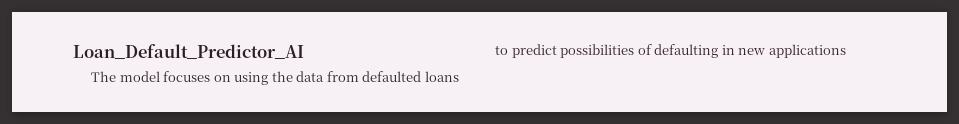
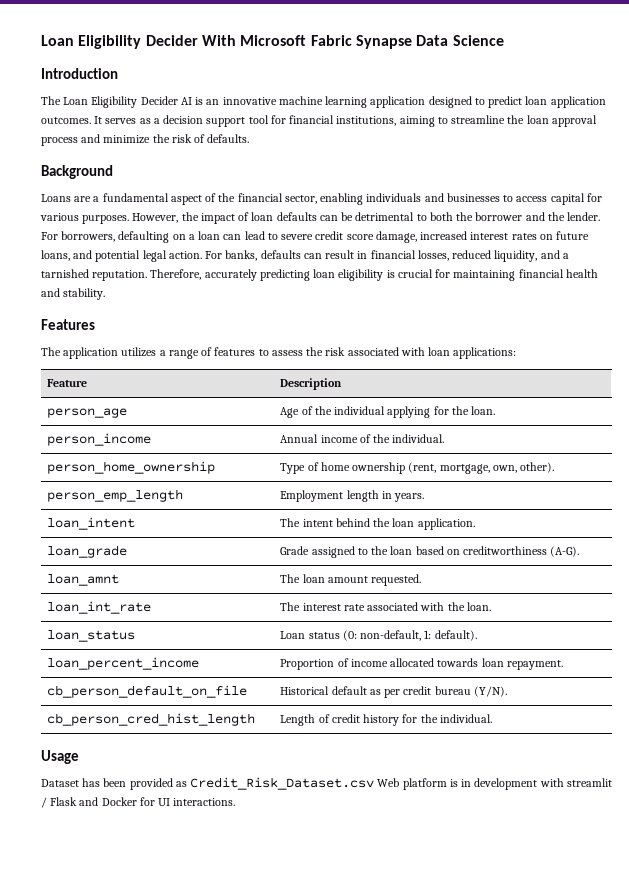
[73,44,304,59] [91,71,459,85] [495,44,846,58] Loan_Default_Predictor_AI // The model focuses on using the data from defaulted loans to predict possibilities of defaulting in new applications -> [41,35,504,49] [41,68,118,79] [41,96,606,108] [41,115,597,127] [41,134,250,146] [41,165,113,179] [41,193,602,205] [40,212,601,224] [41,231,590,243] [41,250,569,262] [41,269,598,281] [41,288,106,300] [41,319,95,330] [41,347,517,359] [47,379,88,387] [280,378,343,390] [47,408,128,418] [280,406,496,418] [47,433,152,446] [280,434,445,443] [47,461,216,474] [280,462,555,474] [47,489,184,502] [280,490,425,502] [47,517,136,530] [280,518,475,530] [47,545,128,558] [280,546,580,558] [47,574,120,586] [280,574,422,586] [47,601,152,614] [280,602,491,611] [47,630,136,642] [280,630,477,641] [47,657,200,670] [280,658,563,670] [47,685,248,698] [280,686,507,698] [47,713,256,726] [280,714,492,726] [41,750,79,764] [41,777,612,790] [41,797,236,808] Loan Eligibility Decider With Microsoft Fabric Synapse Data Science // Introduction // The Loan Eligibility Decider AI is an innovative machine learning application designed to predict loan application outcomes. It serves as a decision support tool for financial institutions, aiming to streamline the loan approval process and minimize the risk of defaults. // Background // Loans are a fundamental aspect of the financial sector, enabling individuals and businesses to access capital for various purposes. However, the impact of loan defaults can be detrimental to both the borrower and the lender. For borrowers, defaulting on a loan can lead to severe credit score damage, increased interest rates on future loans, and potential legal action. For banks, defaults can result in financial losses, reduced liquidity, and a tarnished reputation. Therefore, accurately predicting loan eligibility is crucial for maintaining financial health and stability. // Features // The application utilizes a range of features to assess the risk associated with loan applications: // Feature | Description // person_age | Age of the individual applying for the loan. // person_income | Annual income of the individual. // person_home_ownership | Type of home ownership (rent, mortgage, own, other). // person_emp_length | Employment length in years. // loan_intent | The intent behind the loan application. // loan_grade | Grade assigned to the loan based on creditworthiness (A-G). // loan_amnt | The loan amount requested. // loan_int_rate | The interest rate associated with the loan. // loan_status | Loan status (0: non-default, 1: default). // loan_percent_income | Proportion of income allocated towards loan repayment. // cb_person_default_on_file | Historical default as per credit bureau (Y/N). // cb_person_cred_hist_length | Length of credit history for the individual. // Usage // Dataset has been provided as Credit_Risk_Dataset.csv Web platform is in development with streamlit / Flask and Docker for UI interactions.

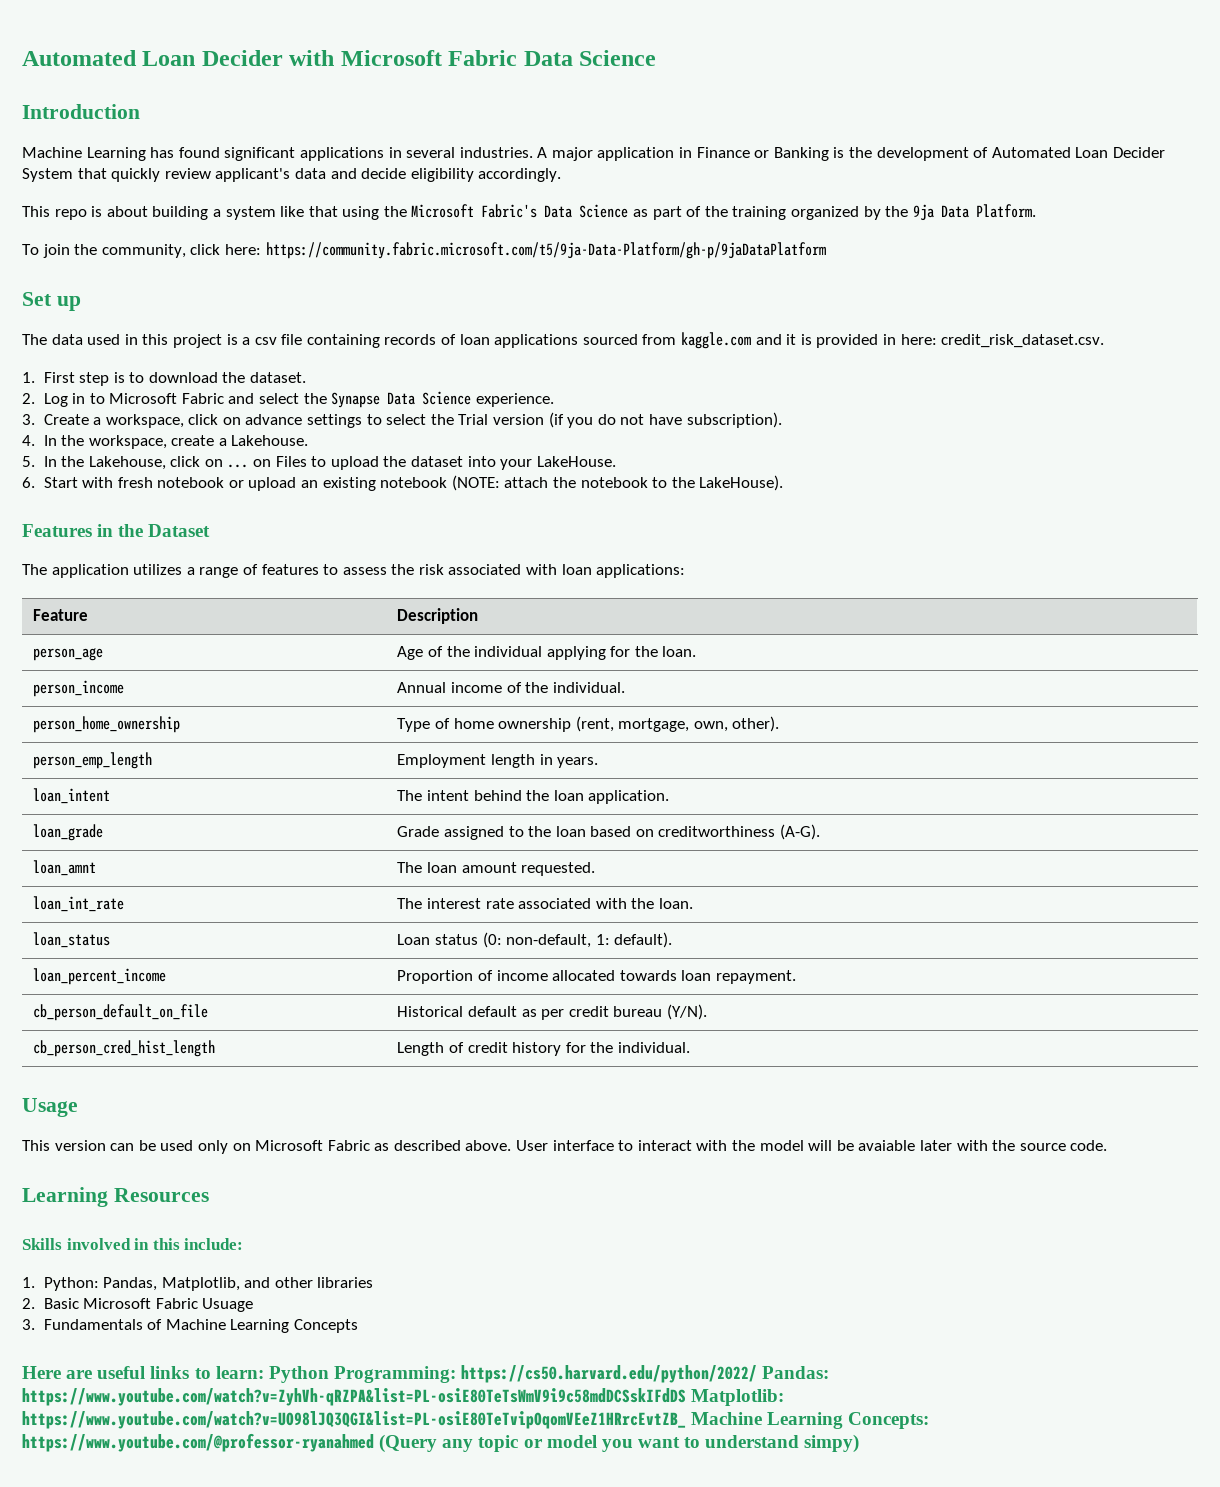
[41,35,412,49] Loan Eligibility Decider With Microsoft Fabric Synapse -> [22,50,518,66] Automated Loan Decider with Microsoft Fabric
[41,96,606,108] [41,115,597,127] [41,134,250,146] [41,165,113,179] [41,193,602,205] [40,212,601,224] [41,231,590,243] [41,250,569,262] [41,269,598,281] [41,288,106,300] [41,319,95,330] The Loan Eligibility Decider AI is an innovative machine learning application designed to predict loan application outcomes. It serves as a decision support tool for financial institutions, aiming to streamline the loan approval process and minimize the risk of defaults. // Background // Loans are a fundamental aspect of the financial sector, enabling individuals and businesses to access capital for various purposes. However, the impact of loan defaults can be detrimental to both the borrower and the lender. For borrowers, defaulting on a loan can lead to severe credit score damage, increased interest rates on future loans, and potential legal action. For banks, defaults can result in financial losses, reduced liquidity, and a tarnished reputation. Therefore, accurately predicting loan eligibility is crucial for maintaining financial health and stability. // Features -> [22,147,1165,161] [22,168,562,182] [22,204,1036,221] [22,242,826,259] [22,292,81,311] [22,332,1105,349] [22,372,307,386] [22,391,554,408] [22,412,782,428] [22,435,309,449] [22,456,616,470] [22,475,784,491] [22,524,211,537] Machine Learning has found significant applications in several industries. A major application in Finance or Banking is the development of Automated Loan Decider System that quickly review applicant's data and decide eligibility accordingly. // This repo is about building a system like that using the Microsoft Fabric's Data Science as part of the training organized by the 9ja Data Platform. // To join the community, click here: https://community.fabric.microsoft.com/t5/9ja-Data-Platform/gh-p/9jaDataPlatform // Set up // The data used in this project is a csv file containing records of loan applications sourced from kaggle.com and it is provided in here: credit_risk_dataset.csv. // 1. First step is to download the dataset. // 2. Log in to Microsoft Fabric and select the Synapse Data Science experience. // 3. Create a workspace, click on advance settings to select the Trial version (if you do not have subscription). // 4. In the workspace, create a Lakehouse. // 5. In the Lakehouse, click on ... on Files to upload the dataset into your LakeHouse. // 6. Start with fresh notebook or upload an existing notebook (NOTE: attach the notebook to the LakeHouse). // Features in the Dataset
[41,777,612,790] [41,797,236,808] Dataset has been provided as Credit_Risk_Dataset.csv Web platform is in development with streamlit / Flask and Docker for UI interactions. -> [22,1140,1108,1154] [22,1187,209,1207] [22,1238,244,1250] [22,1277,374,1291] [22,1298,254,1312] [22,1319,358,1333] [22,1365,830,1383] [22,1388,785,1406] [22,1411,930,1429] [22,1433,860,1453] This version can be used only on Microsoft Fabric as described above. User interface to interact with the model will be avaiable later with the source code. // Learning Resources // Skills involved in this include: // 1. Python: Pandas, Matplotlib, and other libraries // 2. Basic Microsoft Fabric Usuage // 3. Fundamentals of Machine Learning Concepts // Here are useful links to learn: Python Programming: https://cs50.harvard.edu/python/2022/ Pandas: https://www.youtube.com/watch?v=ZyhVh-qRZPA&list=PL-osiE80TeTsWmV9i9c58mdDCSskIFdDS Matplotlib: https://www.youtube.com/watch?v=UO98lJQ3QGI&list=PL-osiE80TeTvipOqomVEeZ1HRrcEvtZB_ Machine Learning Concepts: https://www.youtube.com/@professor-ryanahmed (Query any topic or model you want to understand simpy)

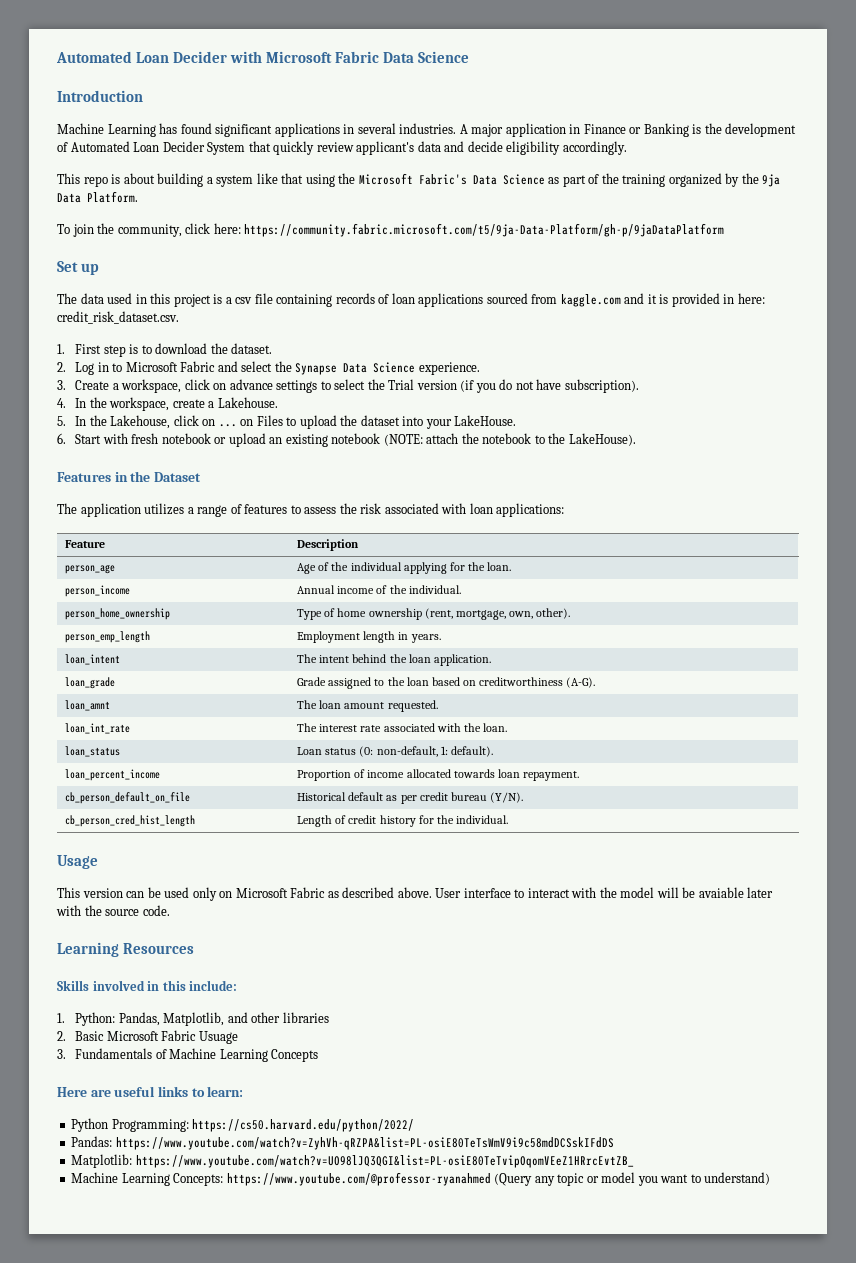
(264, 1372) none -> (244, 1091) //
(758, 1374) none -> (415, 1125) //
(686, 1397) none -> (614, 1143) //
(686, 1420) none -> (634, 1161) //
[705,1434,860,1453] understand simpy) -> [704,1172,771,1185] understand)

